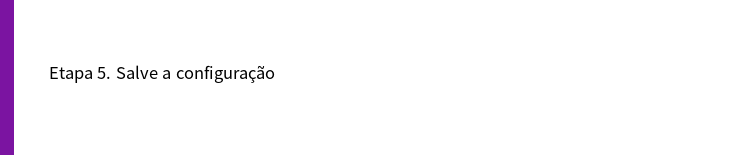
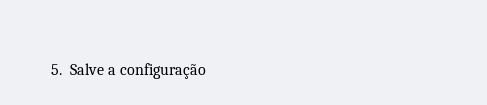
[49,67,93,83] Etapa -> (51, 69) none

